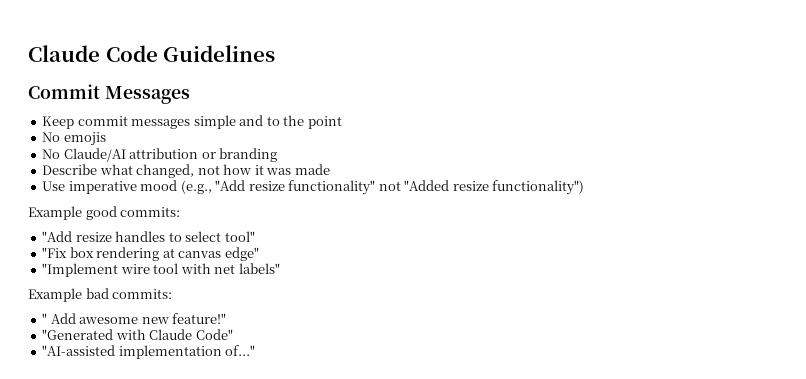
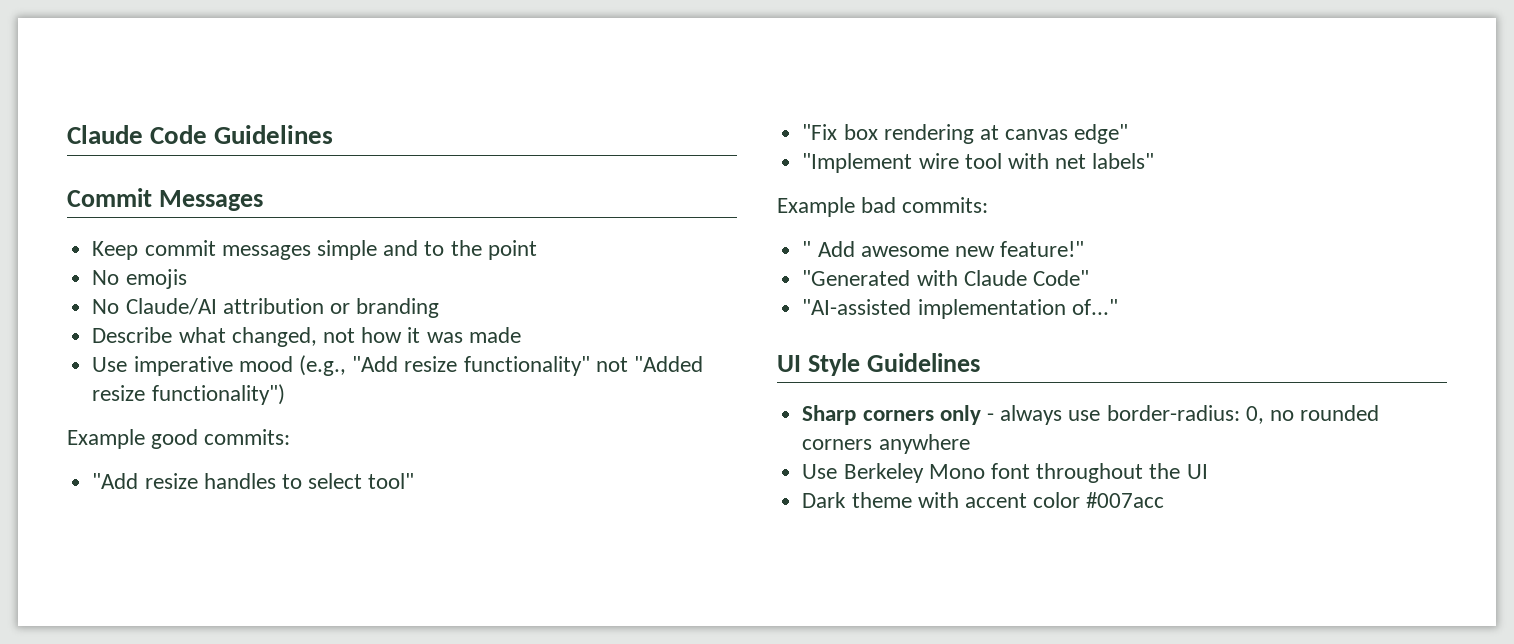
(256, 350) none -> [777,353,980,376] [802,405,1380,425] [802,434,970,454] [802,463,1208,483] [802,492,1165,508] // UI Style Guidelines // Sharp corners only - always use border-radius: 0, no rounded corners anywhere // Use Berkeley Mono font throughout the UI // Dark theme with accent color #007acc

